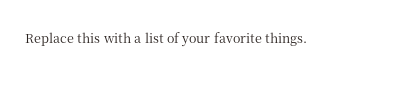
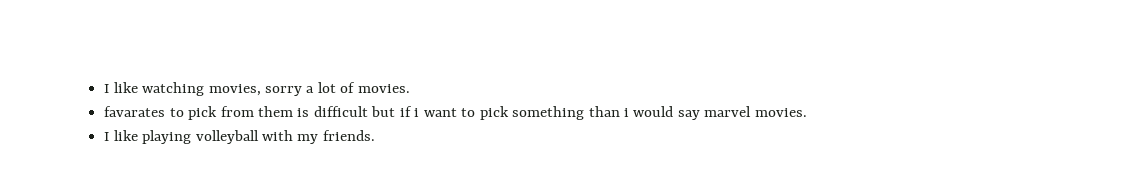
[25,32,307,47] Replace this with a list of your favorite things. -> [104,82,410,96] [104,106,807,120] [104,130,375,144] I like watching movies, sorry a lot of movies. // favarates to pick from them is difficult but if i want to pick something than i would say marvel movies. // I like playing volleyball with my friends.

